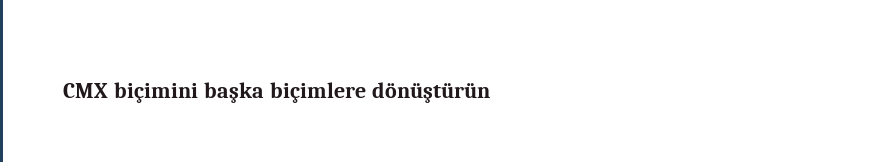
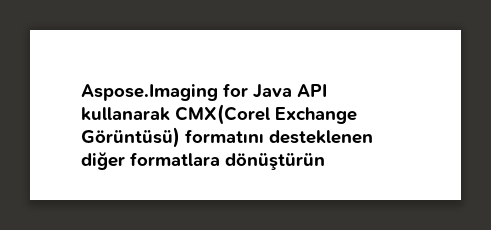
[63,82,366,103] CMX biçimini başka biçimlere -> [81,83,327,101] [81,104,357,125] [81,127,373,148] [81,152,220,170] Aspose.Imaging for Java API kullanarak CMX(Corel Exchange Görüntüsü) formatını desteklenen diğer formatlara

